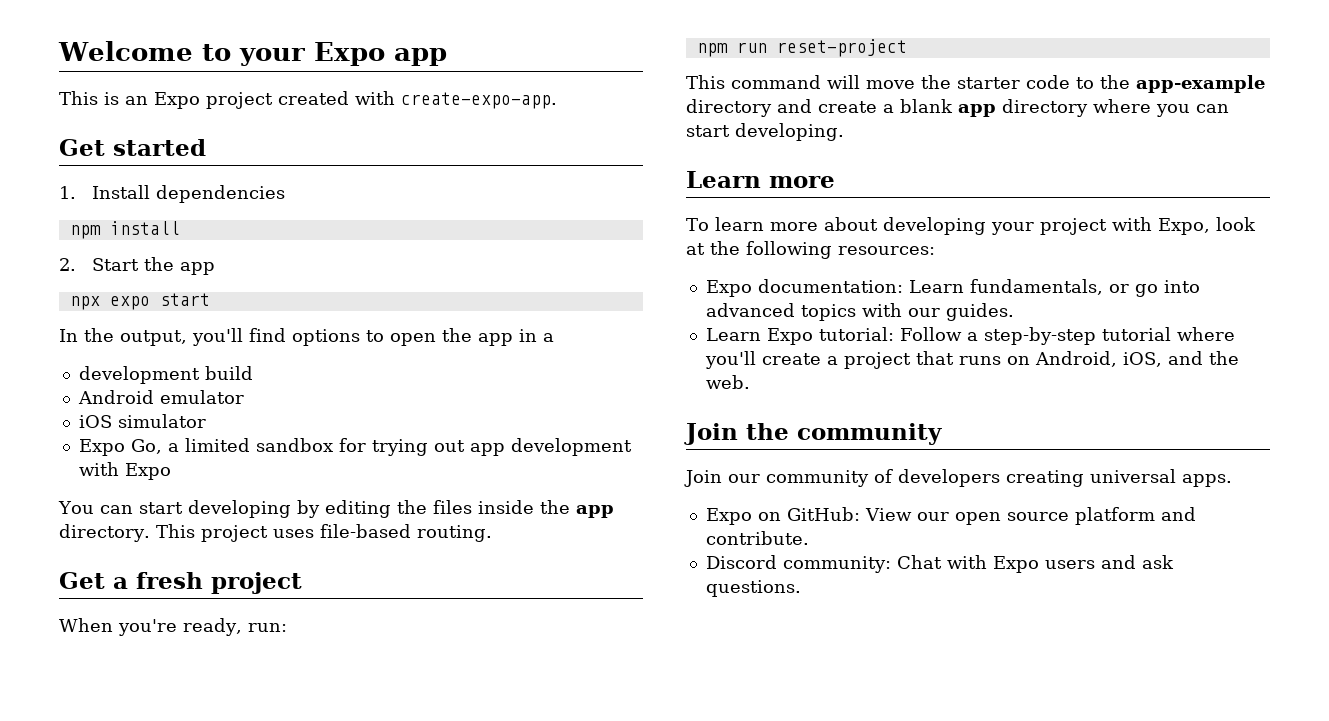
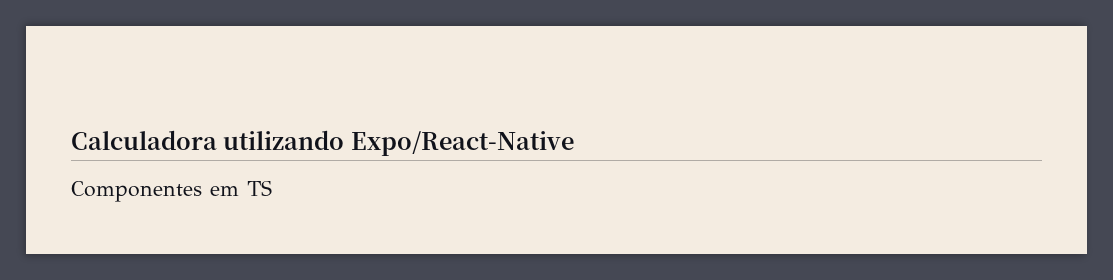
[58,41,447,66] [59,91,557,109] [59,139,206,156] [59,185,285,203] [69,221,180,239] [59,257,215,275] [69,293,210,310] [59,328,554,346] [78,366,253,384] [77,390,244,404] [78,414,206,428] [78,438,632,456] [78,462,171,480] [58,500,614,518] [59,524,492,542] [59,572,302,594] [59,618,287,636] [696,39,907,57] [686,75,1265,93] [686,99,1229,117] [686,123,844,141] [686,171,835,188] [686,217,1256,235] [686,241,935,259] [705,279,1200,297] [705,303,1014,321] [705,327,1235,345] [704,351,1239,369] [705,375,750,389] [684,423,942,445] [684,469,1232,487] [705,507,1196,525] [705,531,809,545] [705,555,1174,573] [705,580,801,597] Welcome to your Expo app // This is an Expo project created with create-expo-app. // Get started // 1. Install dependencies // npm install // 2. Start the app // npx expo start // In the output, you'll find options to open the app in a // development build // Android emulator // iOS simulator // Expo Go, a limited sandbox for trying out app development with Expo // You can start developing by editing the files inside the app directory. This project uses file-based routing. // Get a fresh project // When you're ready, run: // npm run reset-project // This command will move the starter code to the app-example directory and create a blank app directory where you can start developing. // Learn more // To learn more about developing your project with Expo, look at the following resources: // Expo documentation: Learn fundamentals, or go into advanced topics with our guides. // Learn Expo tutorial: Follow a step-by-step tutorial where you'll create a project that runs on Android, iOS, and the web. // Join the community // Join our community of developers creating universal apps. // Expo on GitHub: View our open source platform and contribute. // Discord community: Chat with Expo users and ask questions. -> [71,130,574,156] [71,180,272,202] Calculadora utilizando Expo/React-Native // Componentes em TS

